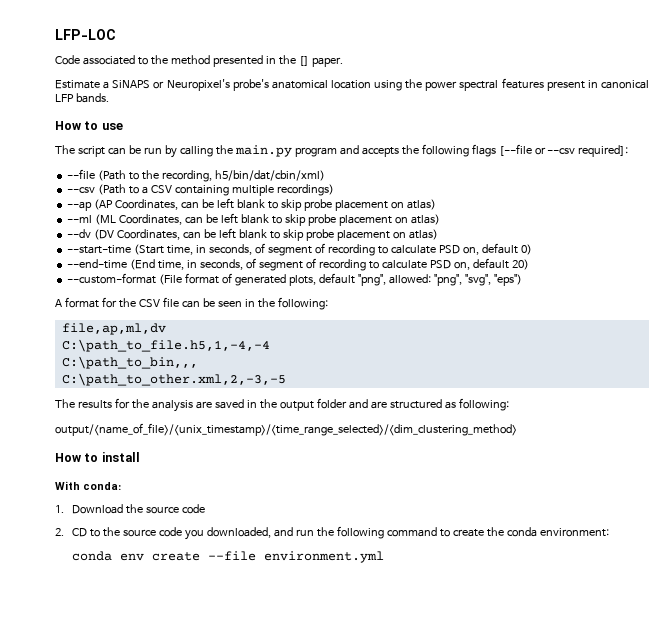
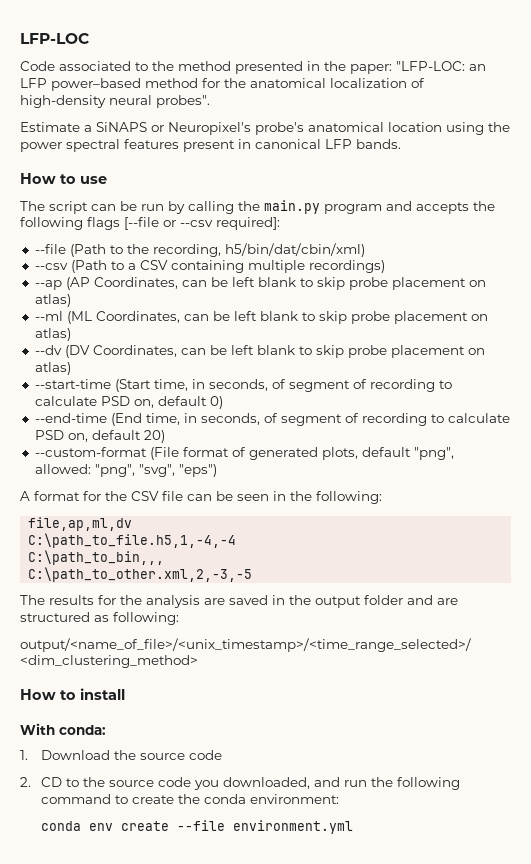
[298,56,343,67] [] paper. -> [350,61,486,74] [20,78,425,91] [20,95,210,108] paper: "LFP-LOC: an LFP power–based method for the anatomical localization of high-density neural probes".

